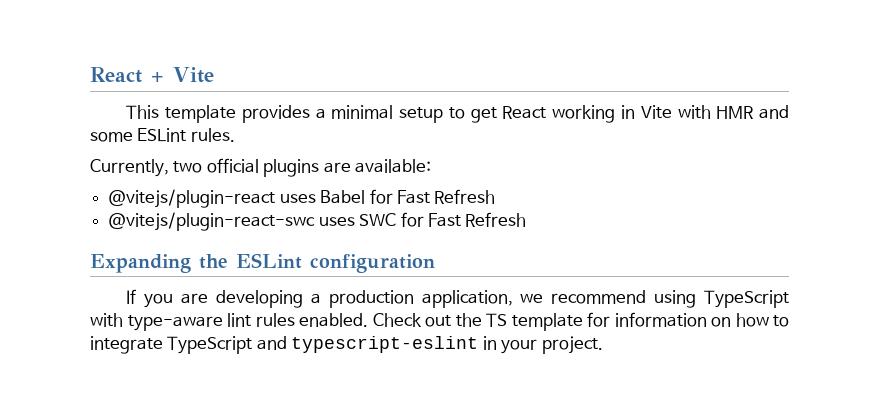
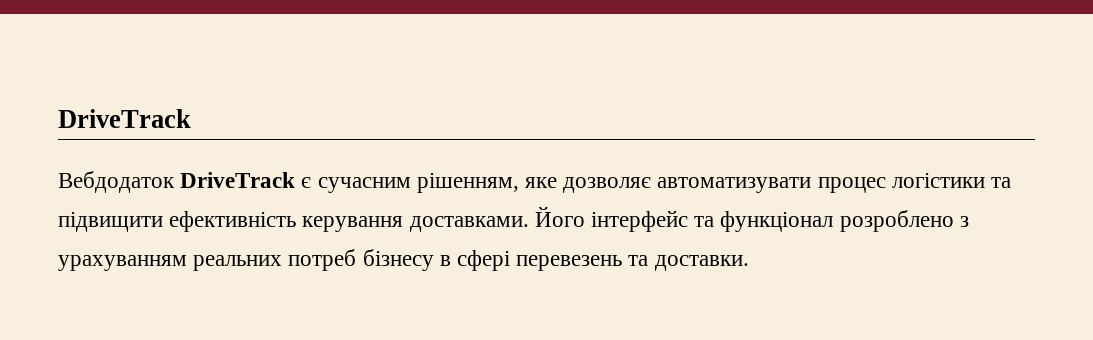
[90,67,214,83] [126,105,790,123] [90,128,235,142] [90,158,432,177] [108,189,496,208] [108,212,527,231] [90,253,435,273] [126,289,790,308] [90,312,789,331] [90,336,603,354] React + Vite // This template provides a minimal setup to get React working in Vite with HMR and some ESLint rules. // Currently, two official plugins are available: // @vitejs/plugin-react uses Babel for Fast Refresh // @vitejs/plugin-react-swc uses SWC for Fast Refresh // Expanding the ESLint configuration // If you are developing a production application, we recommend using TypeScript with type-aware lint rules enabled. Check out the TS template for information on how to integrate TypeScript and typescript-eslint in your project. -> [58,109,191,128] [58,171,1012,193] [58,206,969,232] [58,249,749,271] DriveTrack // Вебдодаток DriveTrack є сучасним рішенням, яке дозволяє автоматизувати процес логістики та підвищити ефективність керування доставками. Його інтерфейс та функціонал розроблено з урахуванням реальних потреб бізнесу в сфері перевезень та доставки.

